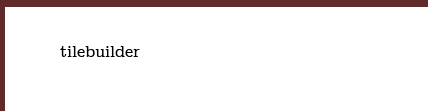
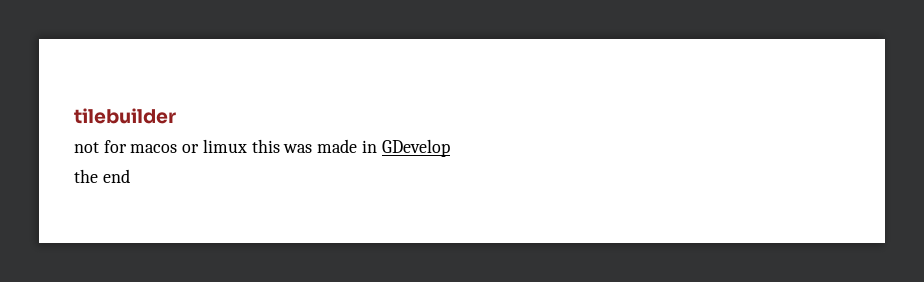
(140, 51) none -> [74,139,450,157] [74,169,130,183] // not for macos or limux this was made in GDevelop // the end

